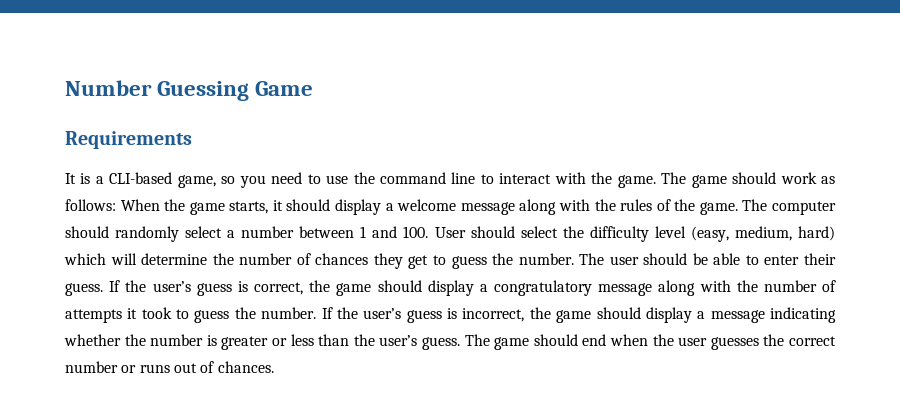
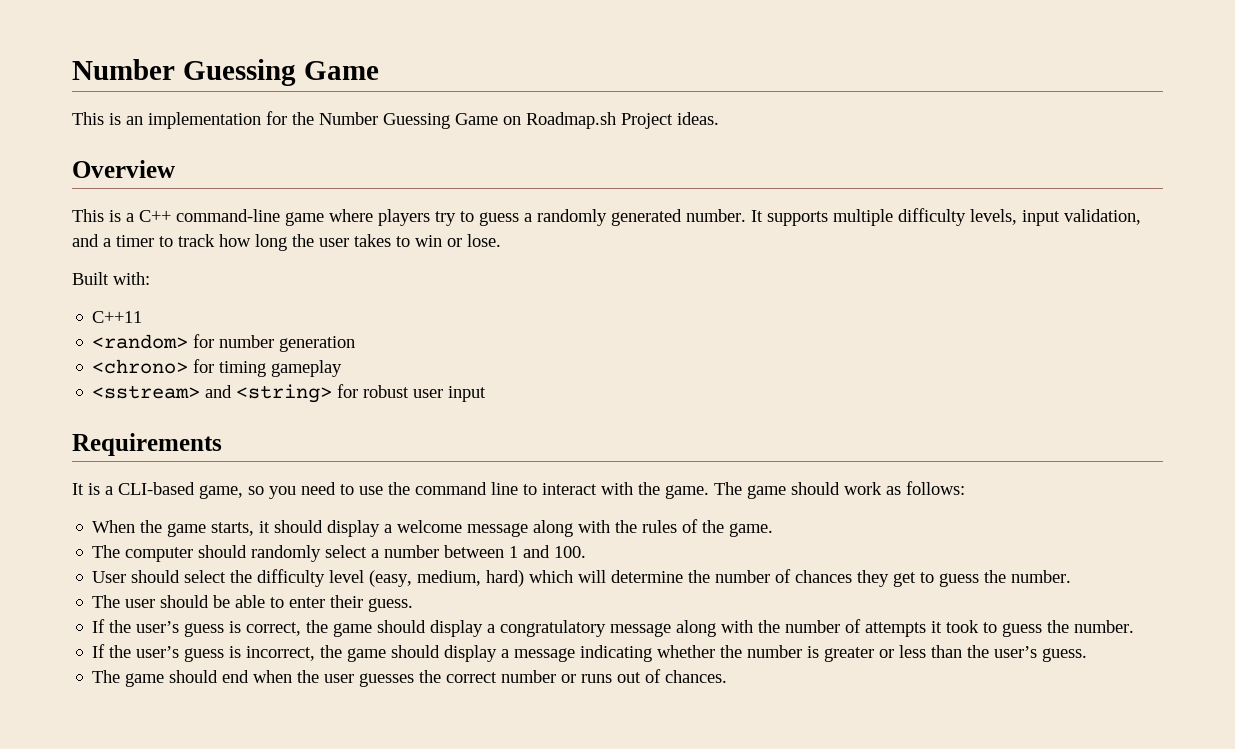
[65,80,314,101] Number Guessing Game -> [72,59,379,86] [72,111,719,129] [72,160,175,178] [72,208,1141,226] [72,234,501,251] [72,272,150,285] [92,311,143,323] [92,334,356,352] [92,359,343,377] [92,384,487,403] Number Guessing Game // This is an implementation for the Number Guessing Game on Roadmap.sh Project ideas. // Overview // This is a C++ command-line game where players try to guess a randomly generated number. It supports multiple difficulty levels, input validation, and a timer to track how long the user takes to win or lose. // Built with: // C++11 // <random> for number generation // <chrono> for timing gameplay // <sstream> and <string> for robust user input
(116, 205) none -> (965, 488) //
(738, 208) none -> (774, 530) //
(429, 232) none -> (587, 552) //
(574, 259) none -> (1072, 576) //
(103, 289) none -> (414, 605) //
(317, 313) none -> (1135, 626) //
(460, 343) none -> (1088, 655) //

